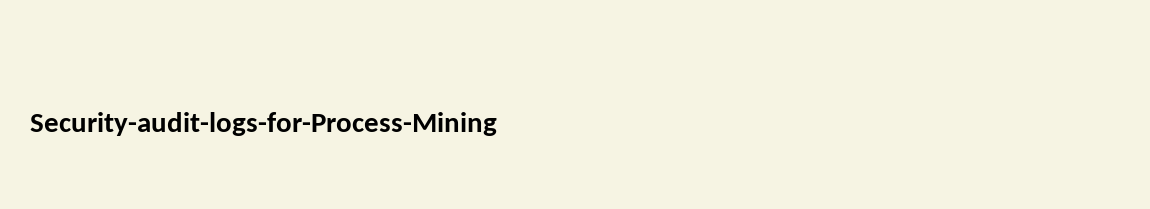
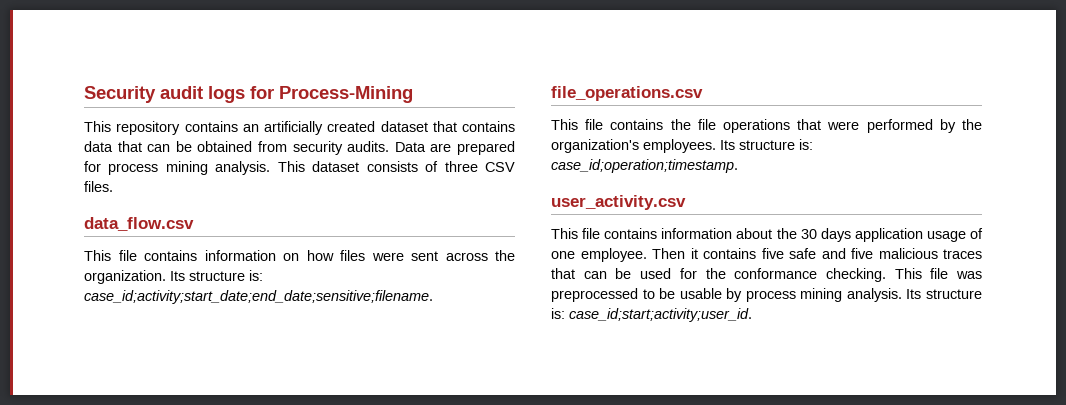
[30,112,497,136] Security-audit-logs-for-Process-Mining -> [84,86,413,103] [84,121,515,135] [84,141,515,155] [84,161,516,175] [84,181,113,192] [84,217,194,231] [84,250,515,261] [84,270,263,284] [84,290,433,304] [551,86,703,101] [551,119,982,133] [551,139,813,153] [551,159,738,173] [551,195,686,210] [551,228,984,242] [551,248,982,262] [551,268,982,282] [551,288,982,302] [551,308,752,322] Security audit logs for Process-Mining // This repository contains an artificially created dataset that contains data that can be obtained from security audits. Data are prepared for process mining analysis. This dataset consists of three CSV files. // data_flow.csv // This file contains information on how files were sent across the organization. Its structure is: case_id;activity;start_date;end_date;sensitive;filename. // file_operations.csv // This file contains the file operations that were performed by the organization's employees. Its structure is: case_id;operation;timestamp. // user_activity.csv // This file contains information about the 30 days application usage of one employee. Then it contains five safe and five malicious traces that can be used for the conformance checking. This file was preprocessed to be usable by process mining analysis. Its structure is: case_id;start;activity;user_id.

